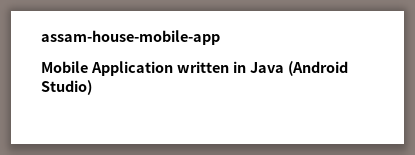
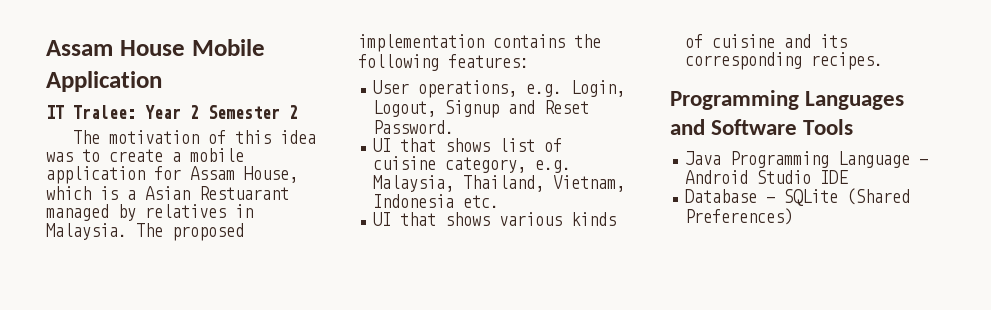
[41,30,220,45] assam-house-mobile-app // -> [46,40,185,56] Assam House
[176,61,348,76] [41,80,92,95] written in Java (Android Studio) -> [46,105,298,119] [73,130,317,144] [46,148,244,162] [46,166,298,184] [46,186,289,200] [46,204,253,221] [46,223,244,241] [358,34,601,52] [358,54,529,71] [373,80,626,98] [373,100,590,118] [373,120,455,134] [373,138,563,152] [373,156,572,173] [373,175,626,192] [373,194,500,208] [373,212,617,226] [685,34,848,48] [685,52,884,70] [670,90,905,110] [670,119,854,135] [685,151,929,168] [685,170,849,184] [685,188,911,206] [685,208,794,225] // IT Tralee: Year 2 Semester 2 // The motivation of this idea was to create a mobile application for Assam House, which is a Asian Restuarant managed by relatives in Malaysia. The proposed implementation contains the following features: // User operations, e.g. Login, Logout, Signup and Reset Password. // UI that shows list of cuisine category, e.g. Malaysia, Thailand, Vietnam, Indonesia etc. // UI that shows various kinds of cuisine and its corresponding recipes. // Programming Languages and Software Tools // Java Programming Language - Android Studio IDE // Database - SQLite (Shared Preferences)

